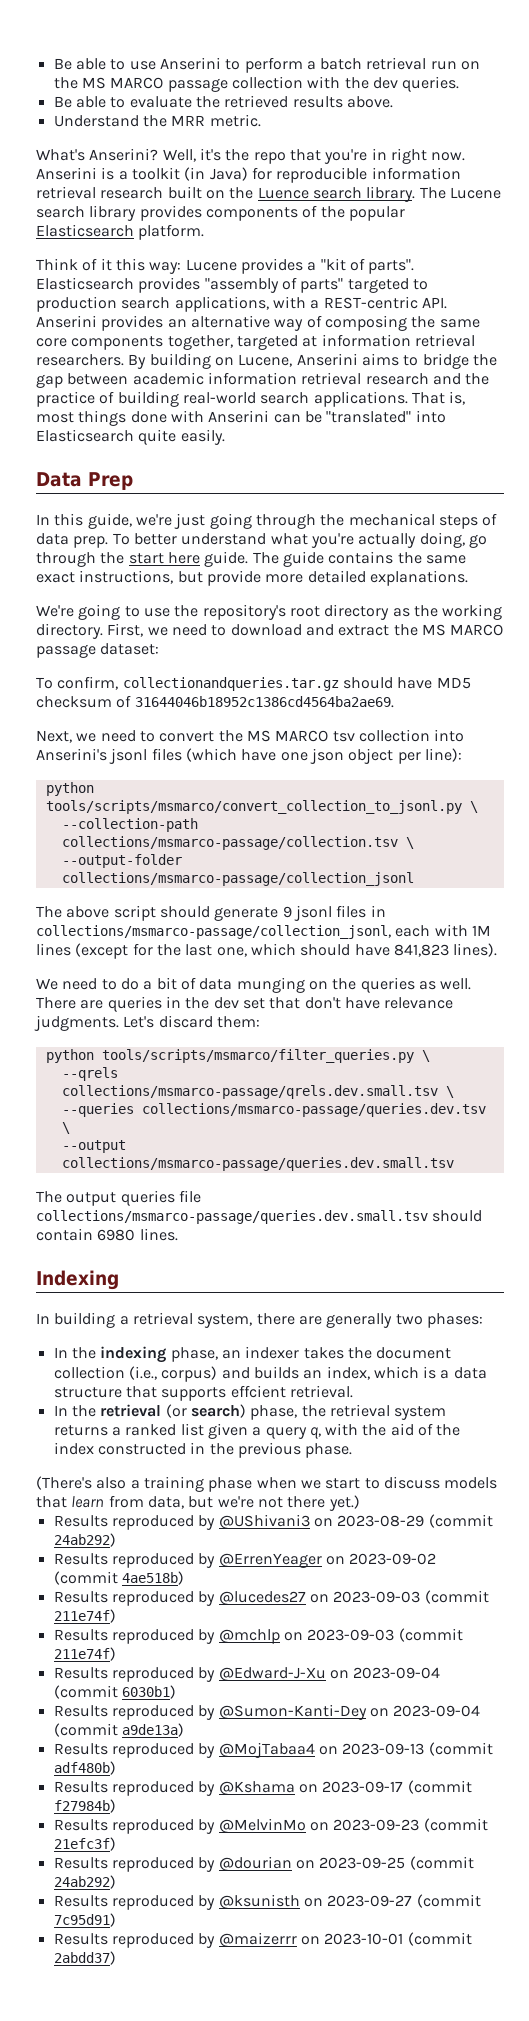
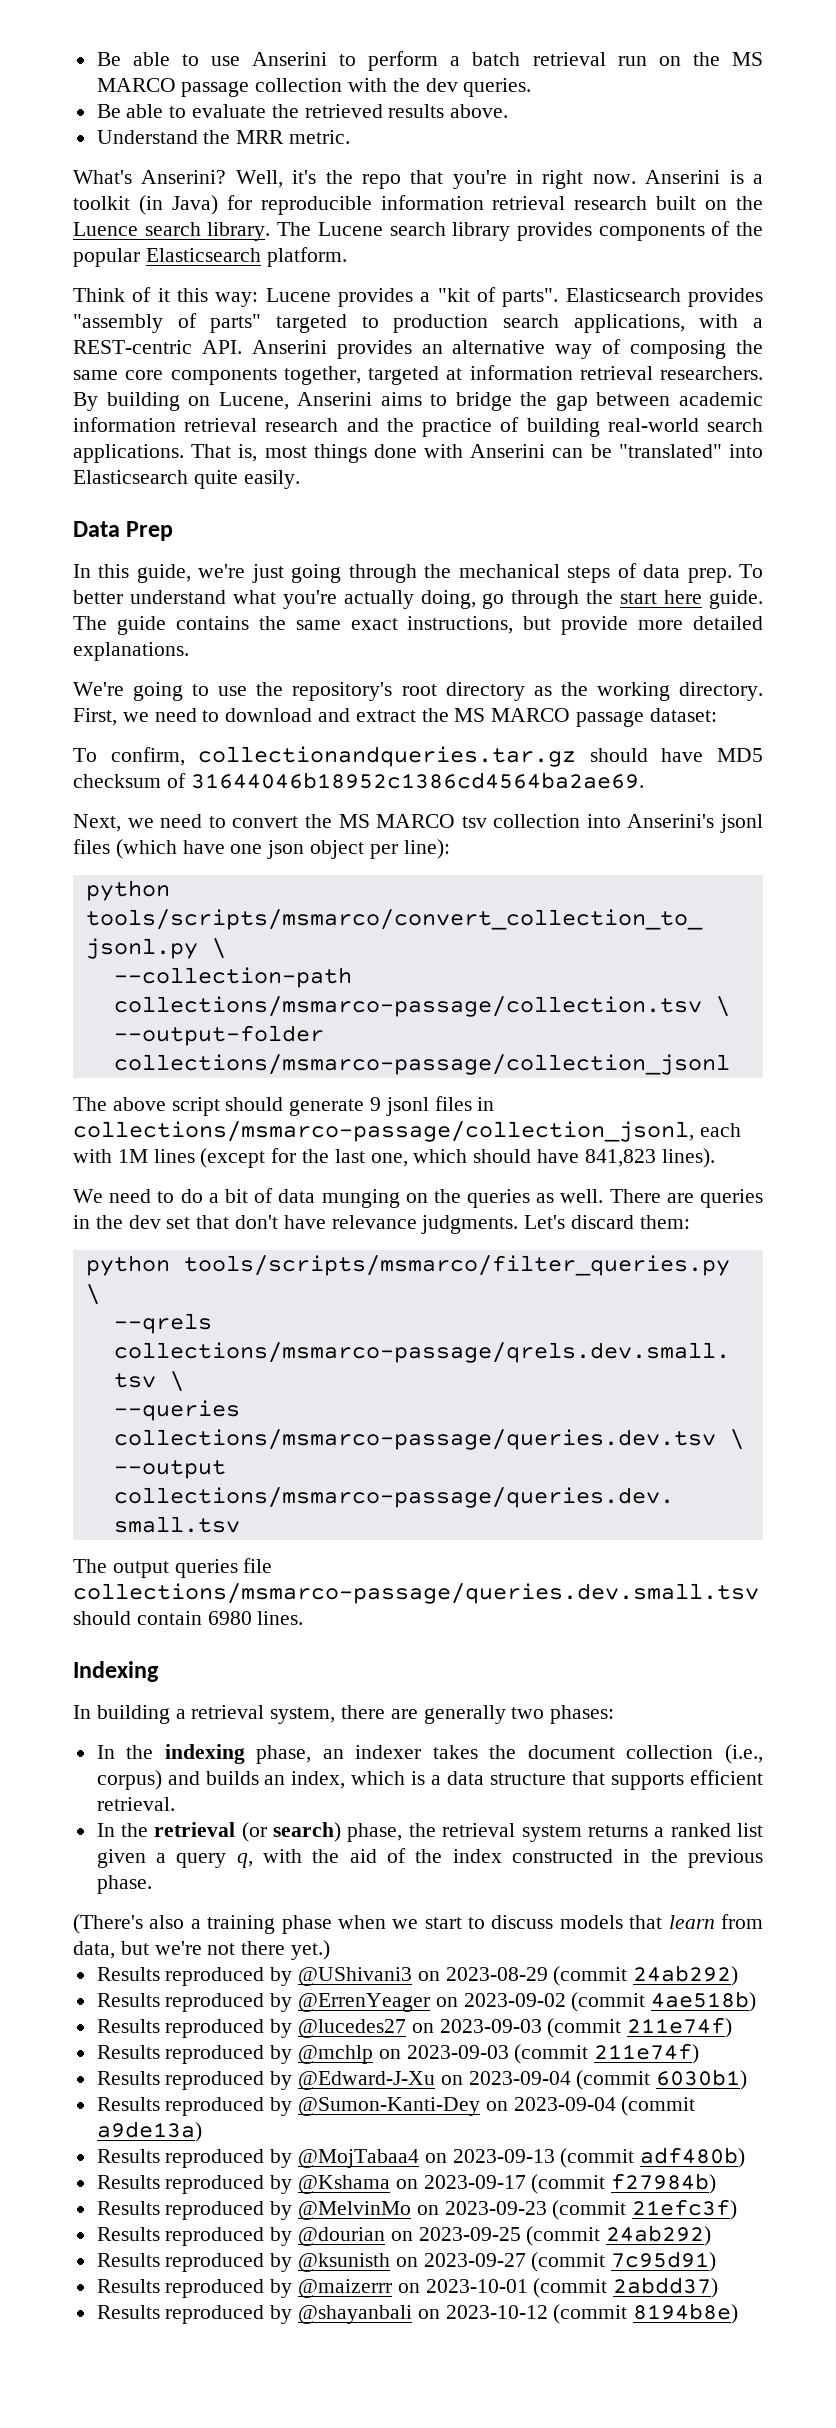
[230,1385,286,1398] effcient -> [690,1770,763,1785] efficient
(116, 1958) none -> [96,2303,739,2324] // Results reproduced by @shayanbali on 2023-10-12 (commit 8194b8e)

